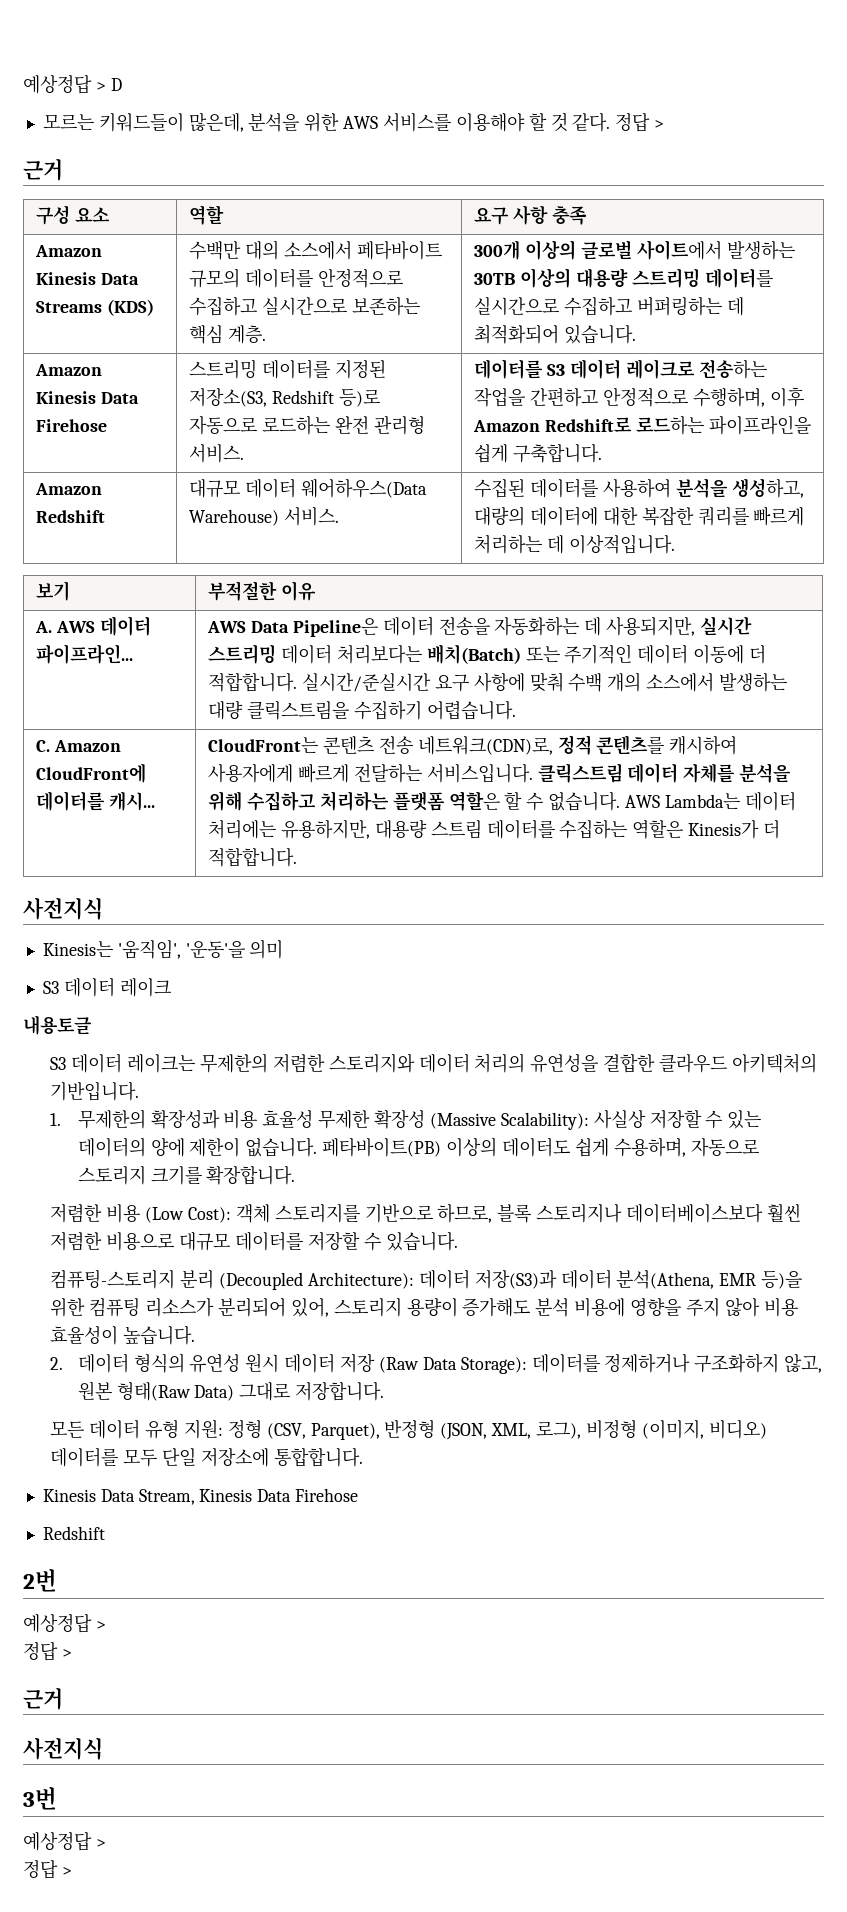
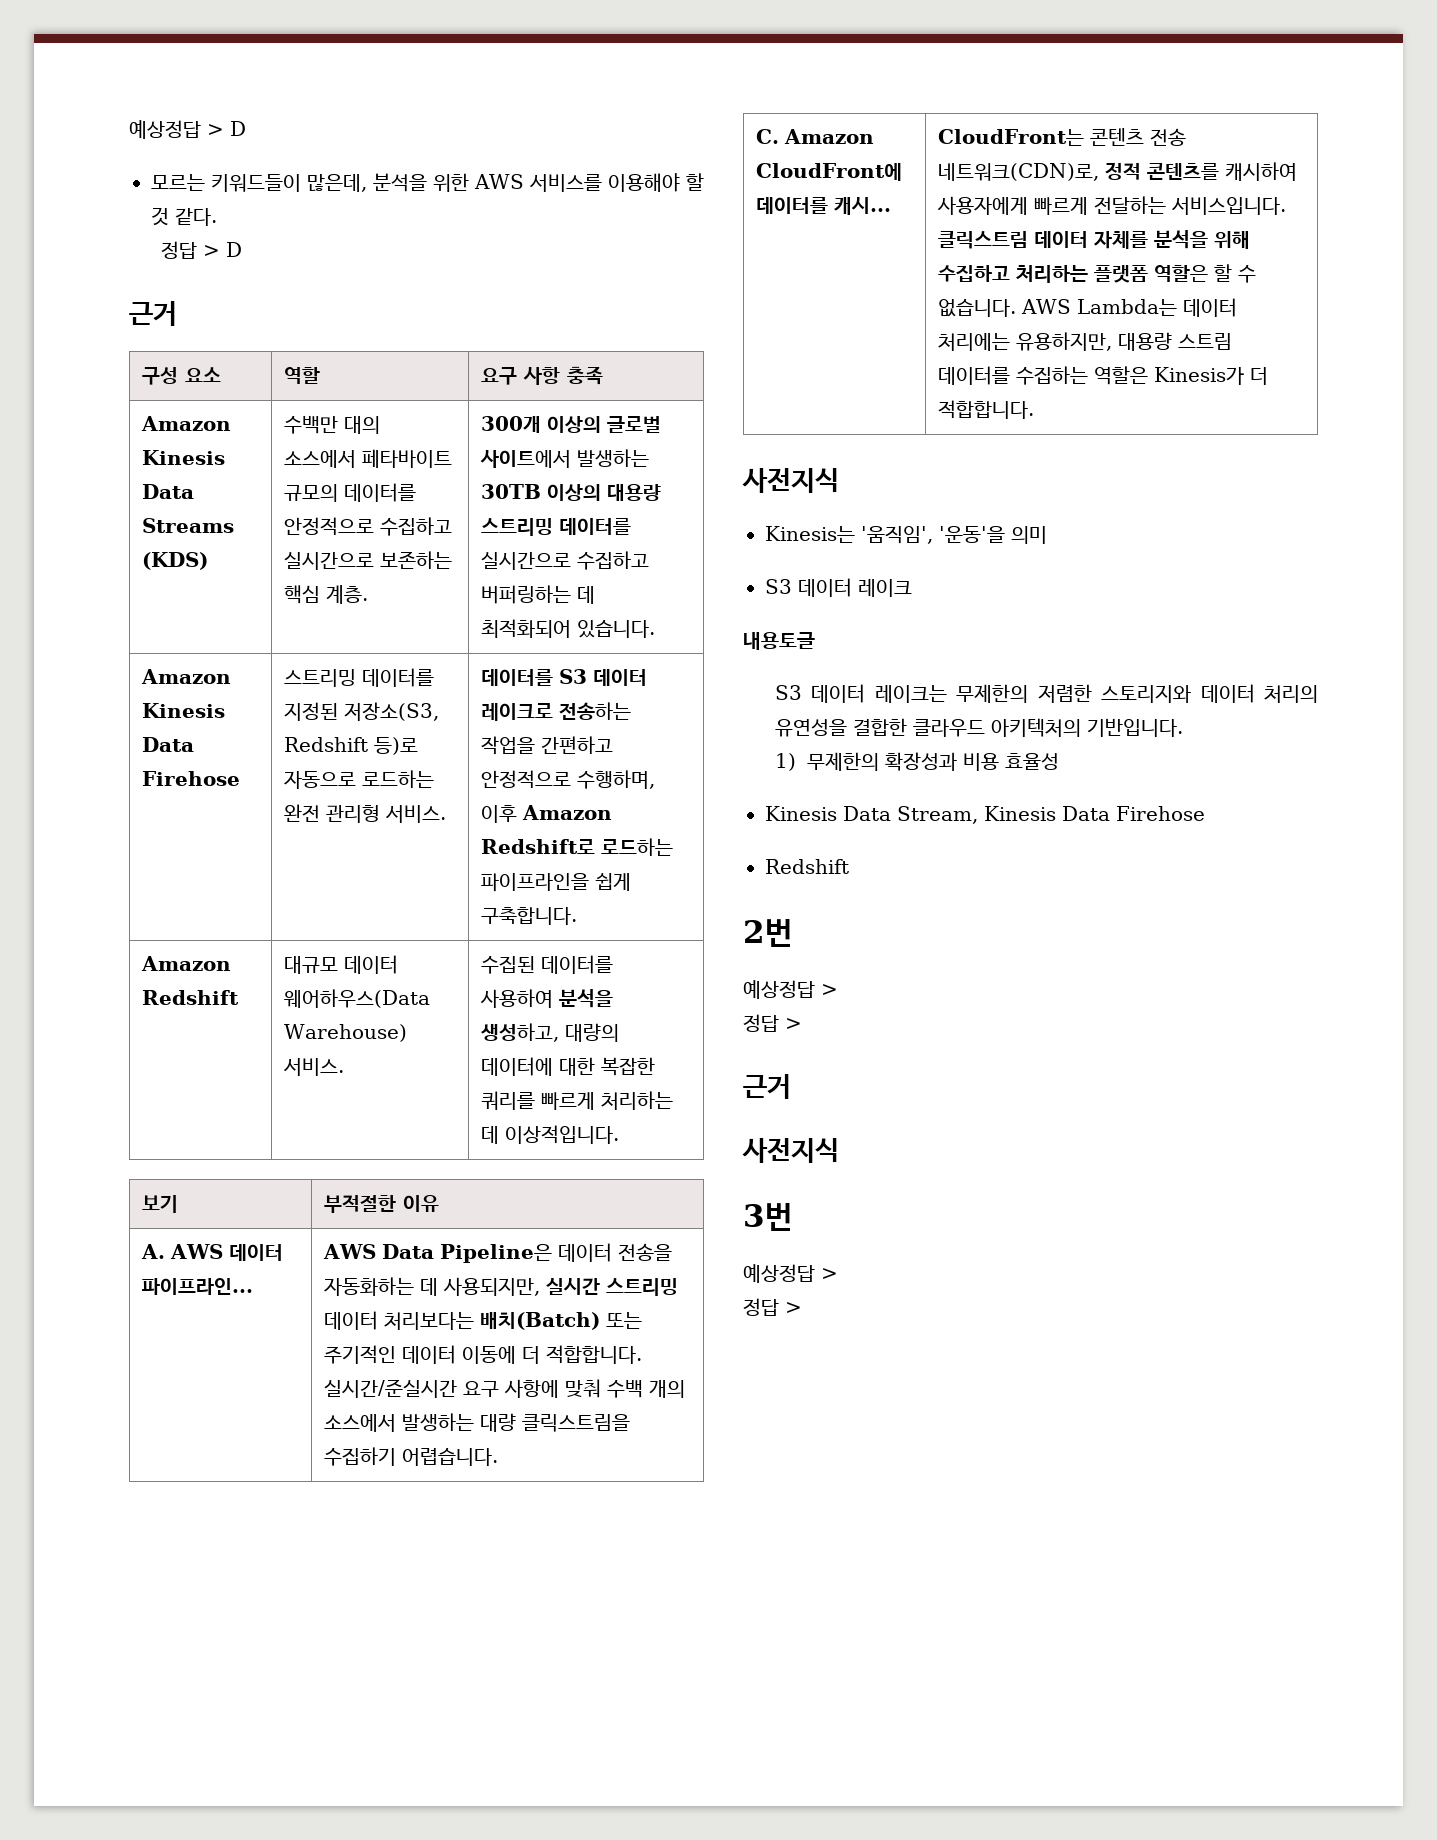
[615,112,665,132] 정답 > -> [160,241,242,259] // 정답 > D
[50,1113,62,1126] 1. -> [774,753,796,771] 1)
[318,1110,762,1130] [77,1137,759,1157] [77,1165,296,1185] [50,1203,801,1223] [50,1231,458,1251] [50,1269,803,1290] [50,1297,798,1317] [50,1325,196,1345] [50,1353,823,1374] [77,1381,385,1401] [50,1419,767,1440] [50,1447,363,1467] 무제한 확장성 (Massive Scalability): 사실상 저장할 수 있는 데이터의 양에 제한이 없습니다. 페타바이트(PB) 이상의 데이터도 쉽게 수용하며, 자동으로 스토리지 크기를 확장합니다. // 저렴한 비용 (Low Cost): 객체 스토리지를 기반으로 하므로, 블록 스토리지나 데이터베이스보다 훨씬 저렴한 비용으로 대규모 데이터를 저장할 수 있습니다. // 컴퓨팅-스토리지 분리 (Decoupled Architecture): 데이터 저장(S3)과 데이터 분석(Athena, EMR 등)을 위한 컴퓨팅 리소스가 분리되어 있어, 스토리지 용량이 증가해도 분석 비용에 영향을 주지 않아 비용 효율성이 높습니다. // 2. 데이터 형식의 유연성 원시 데이터 저장 (Raw Data Storage): 데이터를 정제하거나 구조화하지 않고, 원본 형태(Raw Data) 그대로 저장합니다. // 모든 데이터 유형 지원: 정형 (CSV, Parquet), 반정형 (JSON, XML, 로그), 비정형 (이미지, 비디오) 데이터를 모두 단일 저장소에 통합합니다. -> (1059, 761) none

